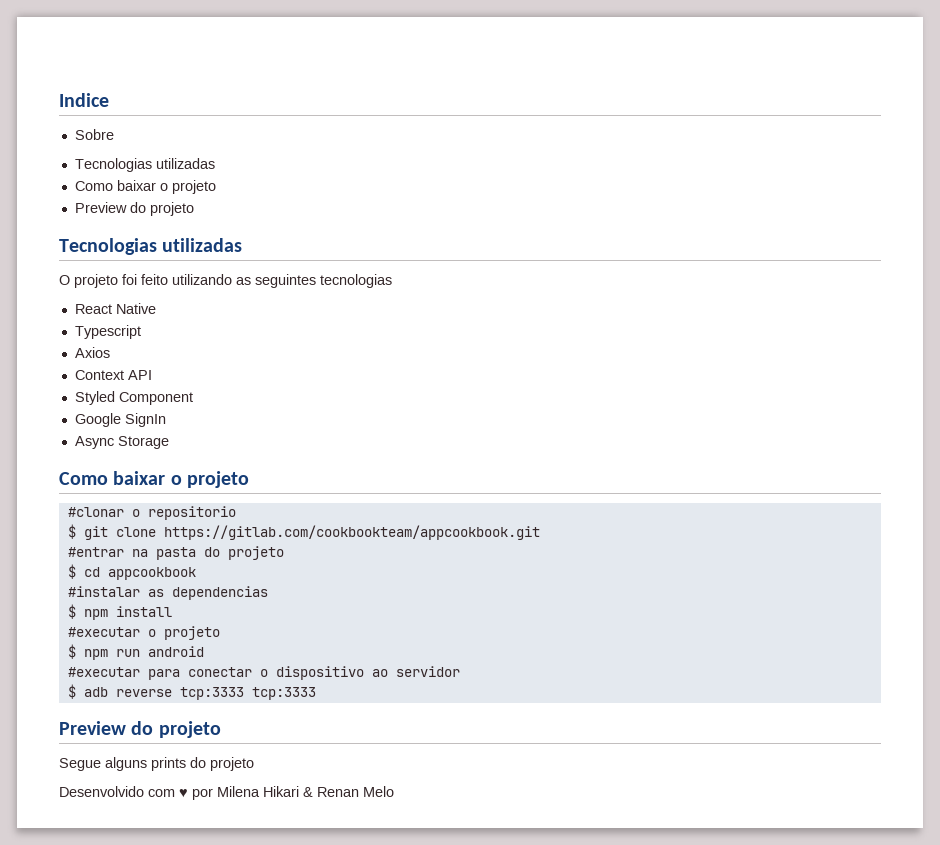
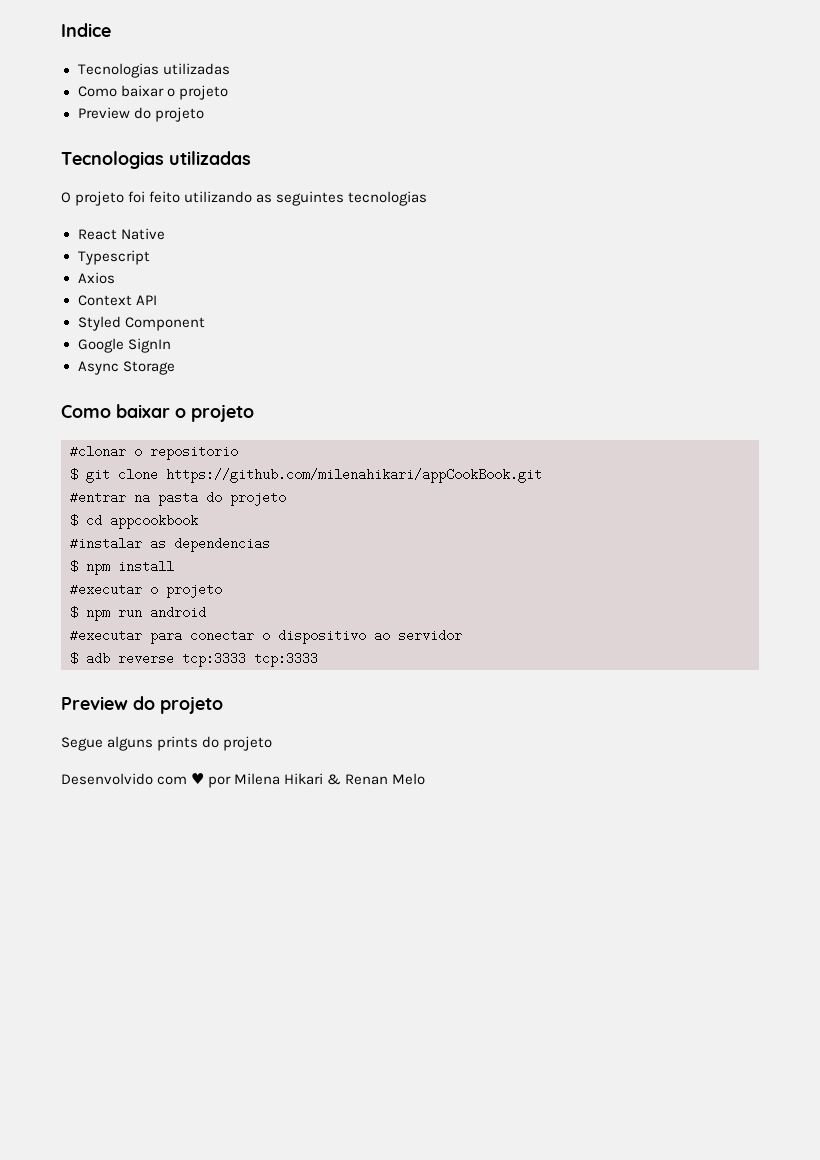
[74,129,114,140] // Sobre -> (111, 30) none
[163,525,540,540] https://gitlab.com/cookbookteam/appcookbook.git -> [166,468,542,483] https://github.com/milenahikari/appCookBook.git

